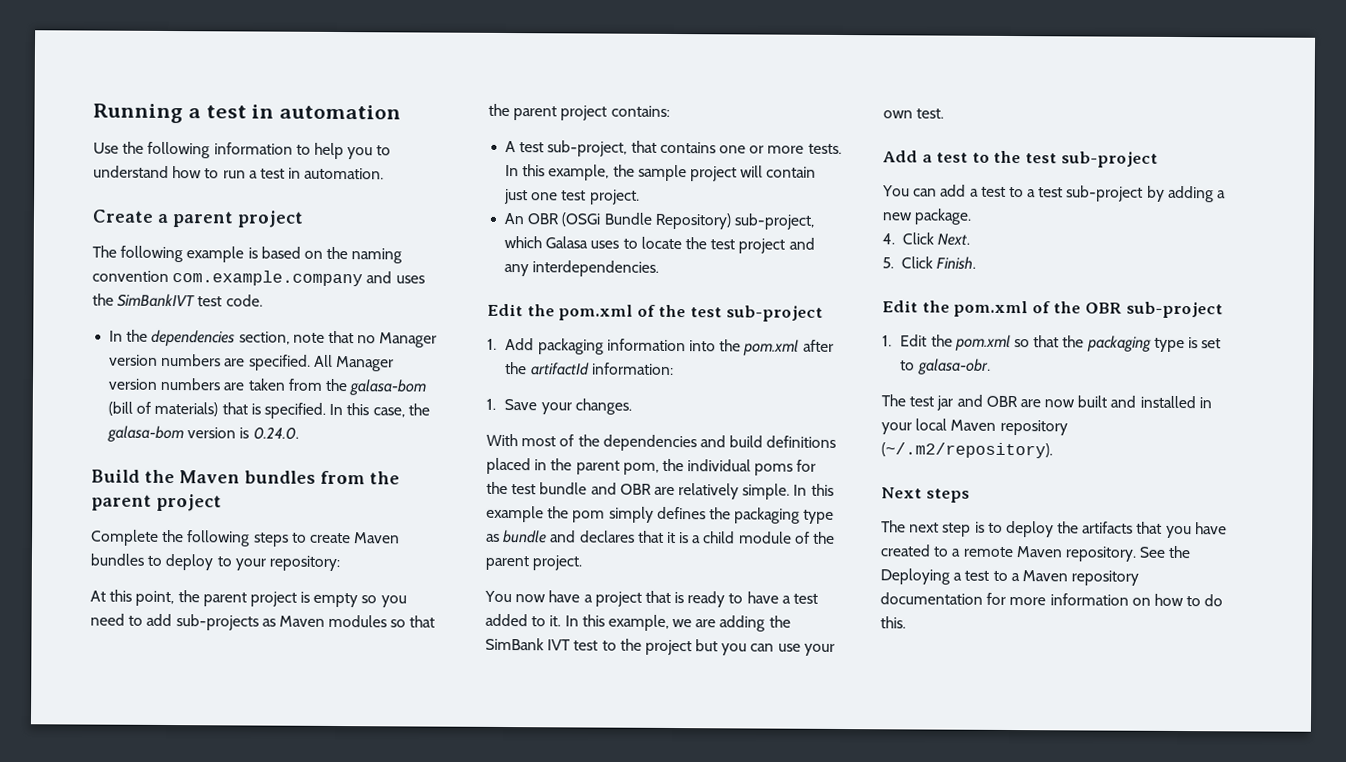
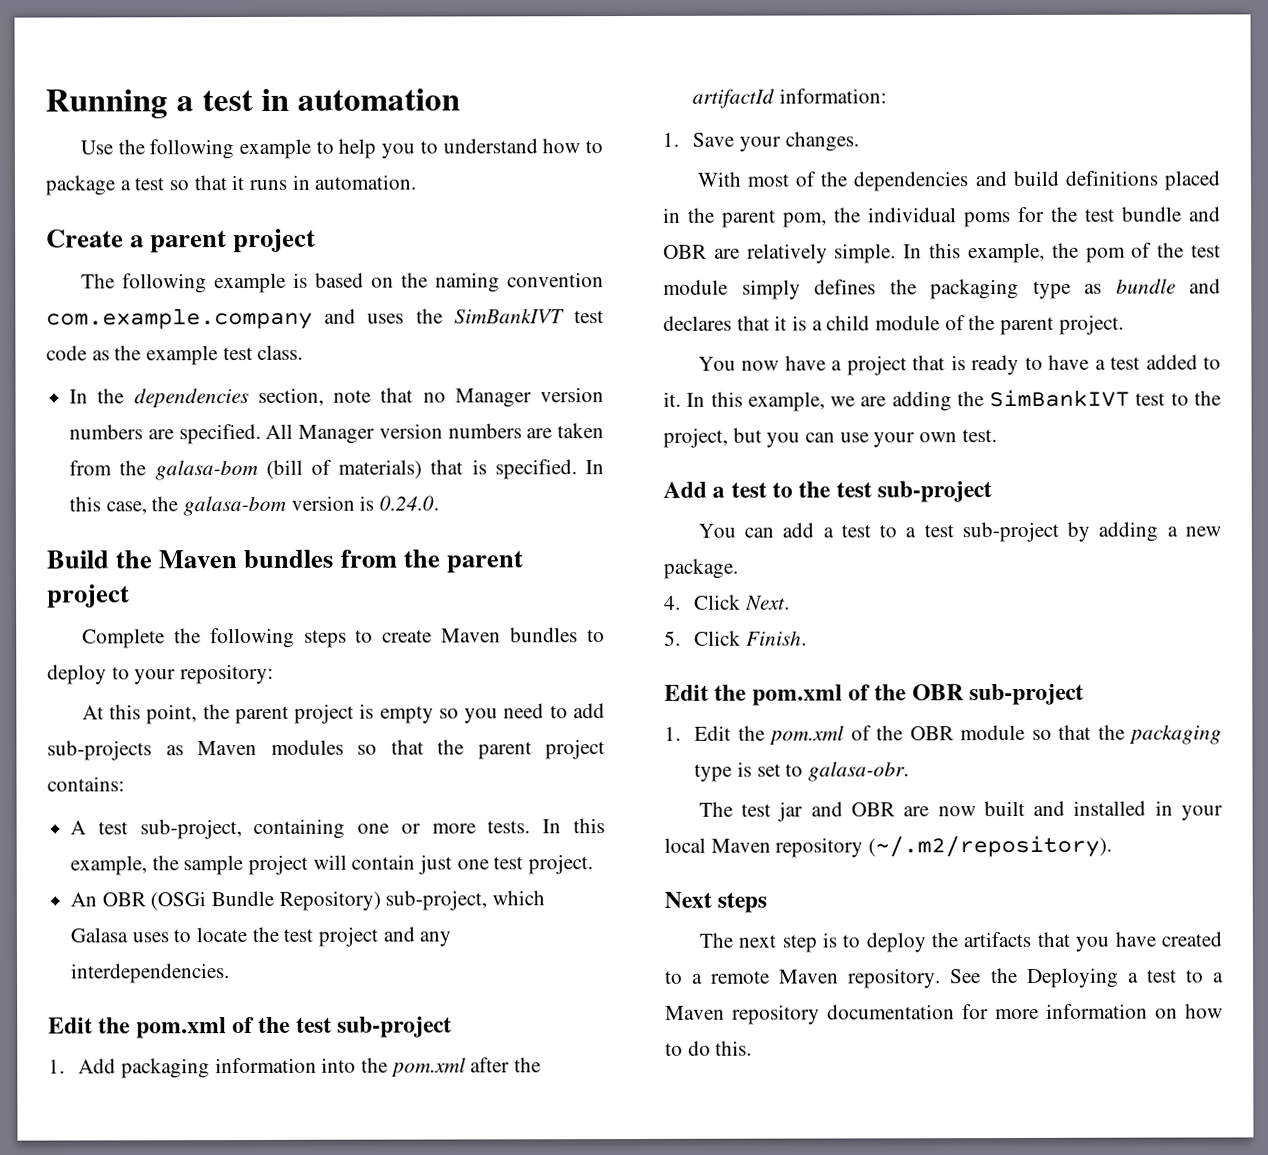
[213,142,293,155] information -> [238,138,311,160] example
[222,168,285,179] run a test -> [45,175,288,196] package a test so that it runs
[225,294,263,307] code. -> [46,344,304,366] code as the example test class.
[630,140,716,154] that contains -> [253,818,346,839] containing
[486,505,544,523] example -> [967,242,1045,264] example,
(606, 516) none -> [1131,242,1221,258] [663,279,728,295] of the test module
[485,637,692,656] SimBank IVT test to the project -> [989,389,1221,408] [663,427,728,448] SimBankIVT test to the project,
(1011, 343) none -> [850,724,1026,741] of the OBR module

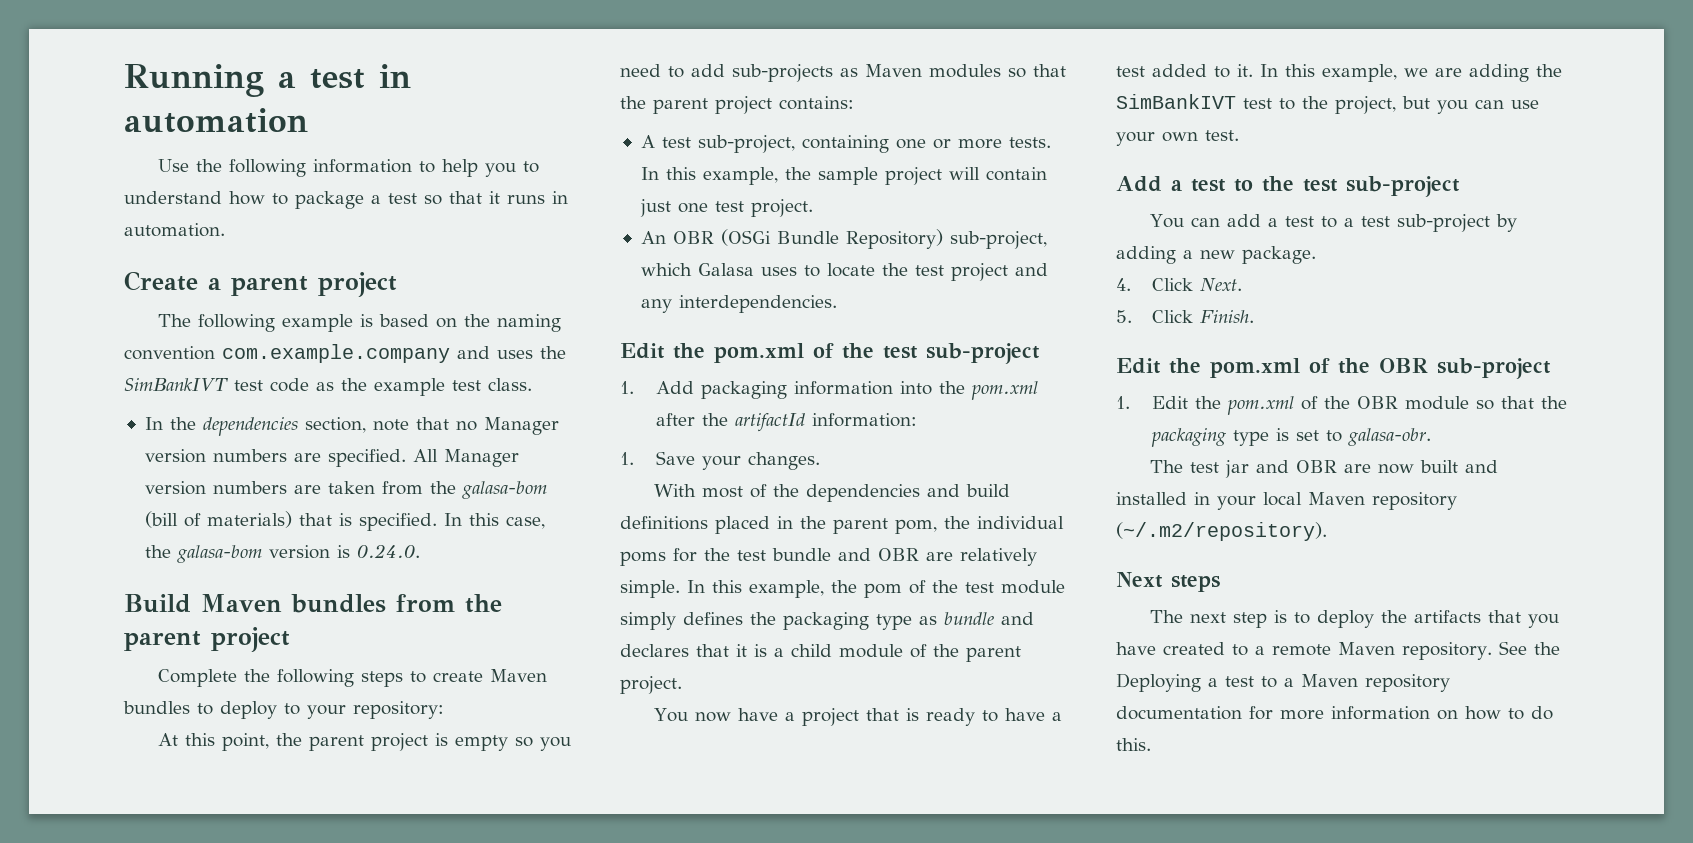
[238,138,311,160] example -> [312,159,412,173] information
[115,550,153,569] the -> (191, 603) none

